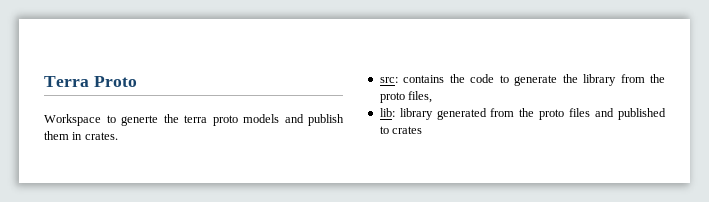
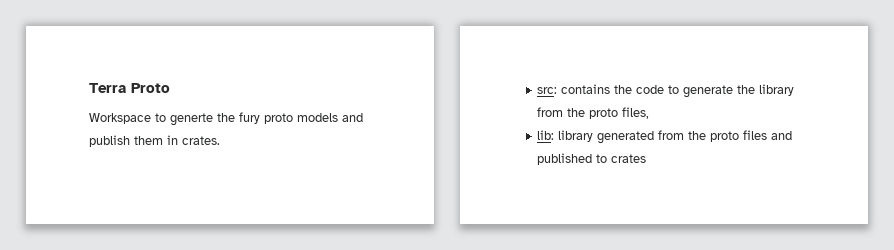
[184,115,207,123] terra -> [239,112,260,124] fury

